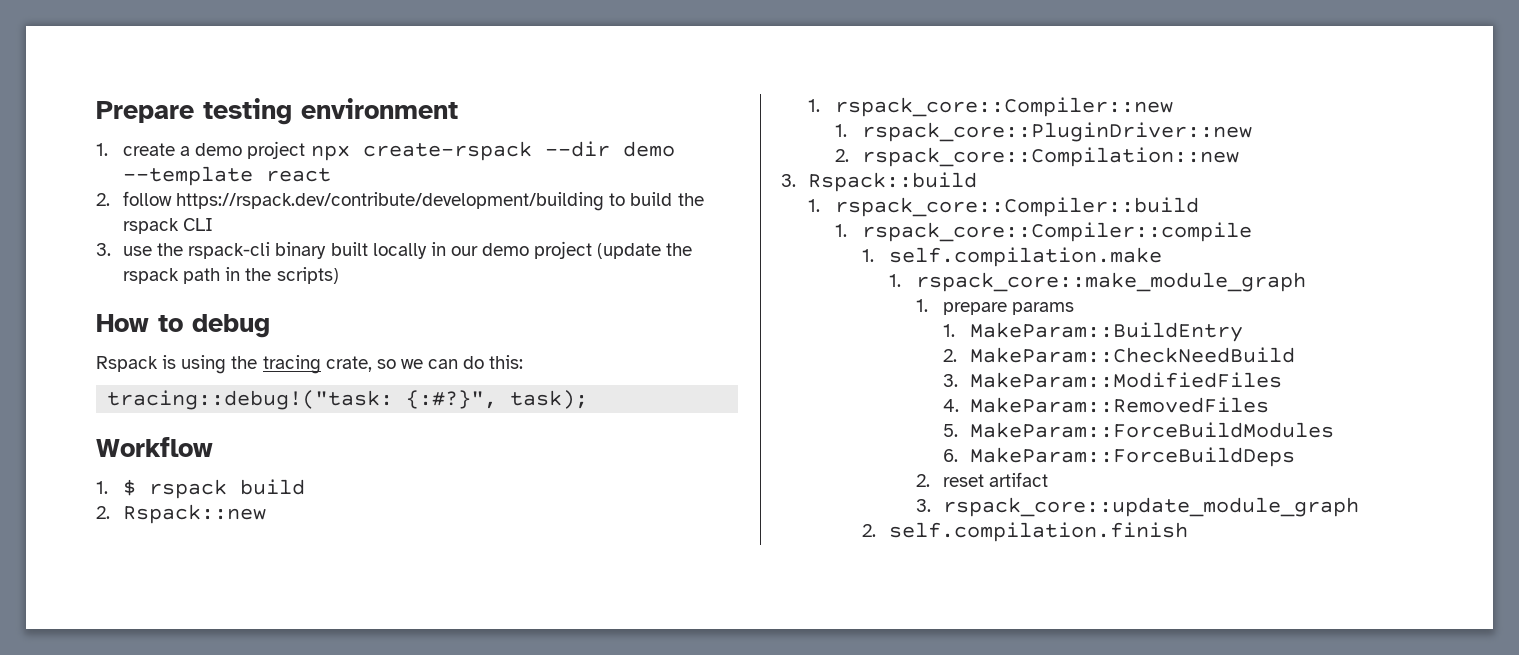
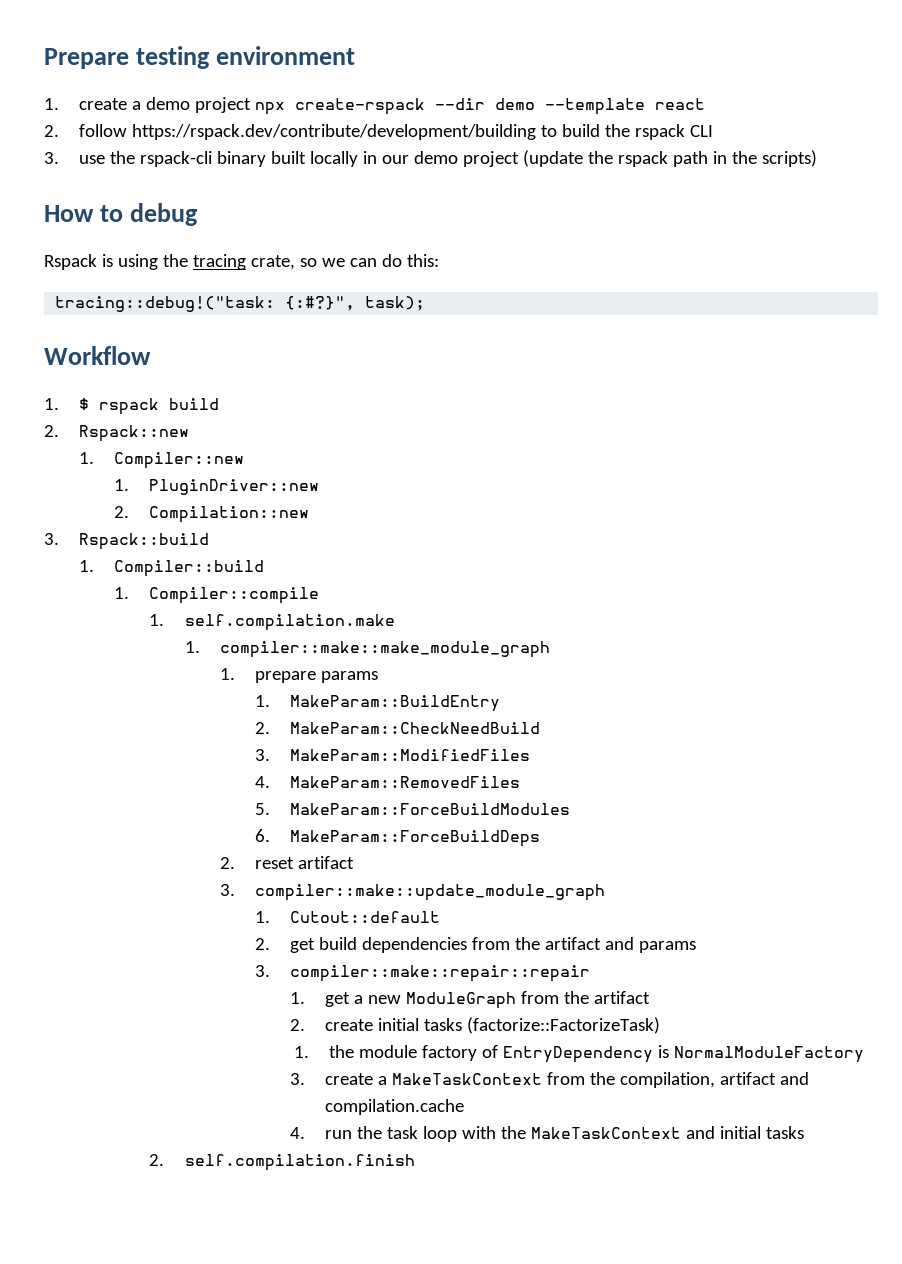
[834,97,1173,117] [834,122,1252,142] [834,147,1239,167] rspack_core::Compiler::new // 1. rspack_core::PluginDriver::new // 2. rspack_core::Compilation::new -> [114,452,245,469] [114,479,320,495] [114,506,310,523] Compiler::new // 1. PluginDriver::new // 2. Compilation::new
[834,197,1199,217] [834,222,1252,242] rspack_core::Compiler::build // 1. rspack_core::Compiler::compile -> [114,560,265,577] [114,587,320,604] Compiler::build // 1. Compiler::compile
[915,272,1306,292] rspack_core::make_module_graph -> [219,641,550,658] compiler::make::make_module_graph
[942,497,1359,517] rspack_core::update_module_graph -> [254,884,605,901] [254,911,441,923] [254,937,697,953] [254,965,591,982] [290,991,651,1009] [290,1017,661,1034] [294,1045,865,1063] [290,1072,810,1088] [325,1099,465,1115] [290,1126,805,1142] compiler::make::update_module_graph // 1. Cutout::default // 2. get build dependencies from the artifact and params // 3. compiler::make::repair::repair // 1. get a new ModuleGraph from the artifact // 2. create initial tasks (factorize::FactorizeTask) // 1. the module factory of EntryDependency is NormalModuleFactory // 3. create a MakeTaskContext from the compilation, artifact and compilation.cache // 4. run the task loop with the MakeTaskContext and initial tasks

